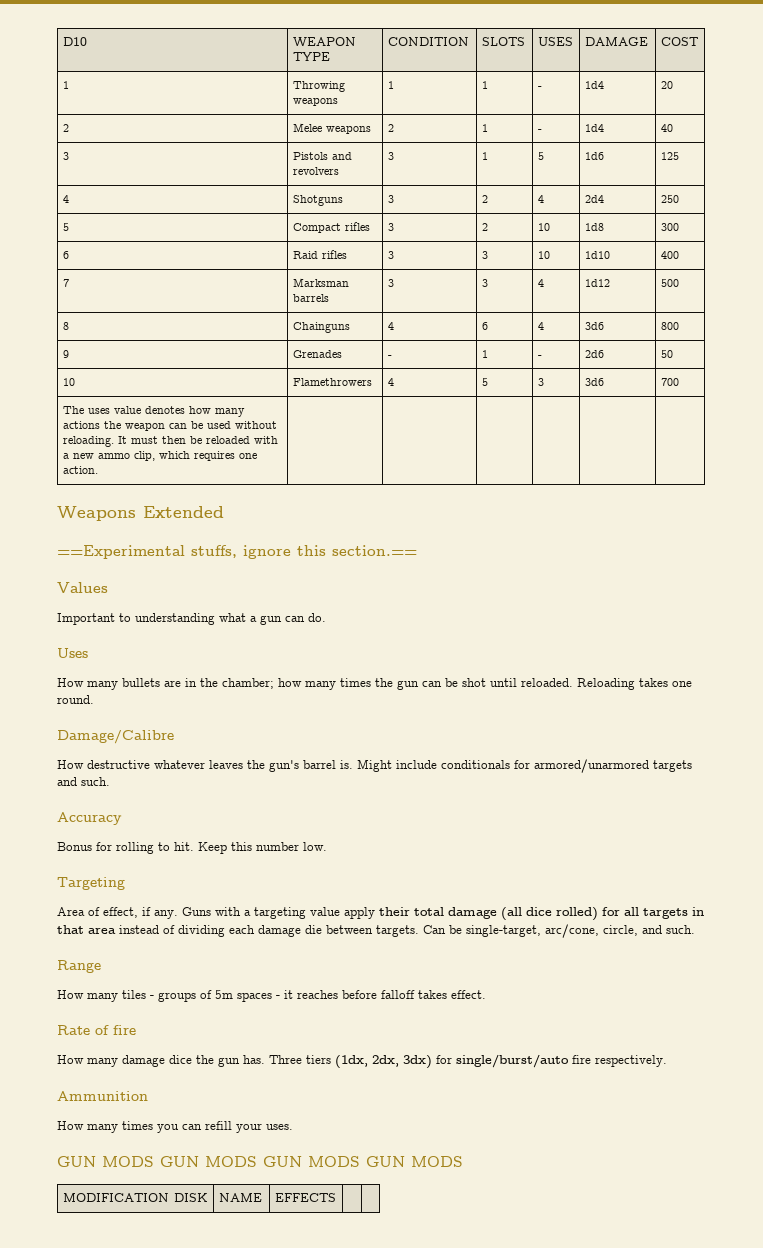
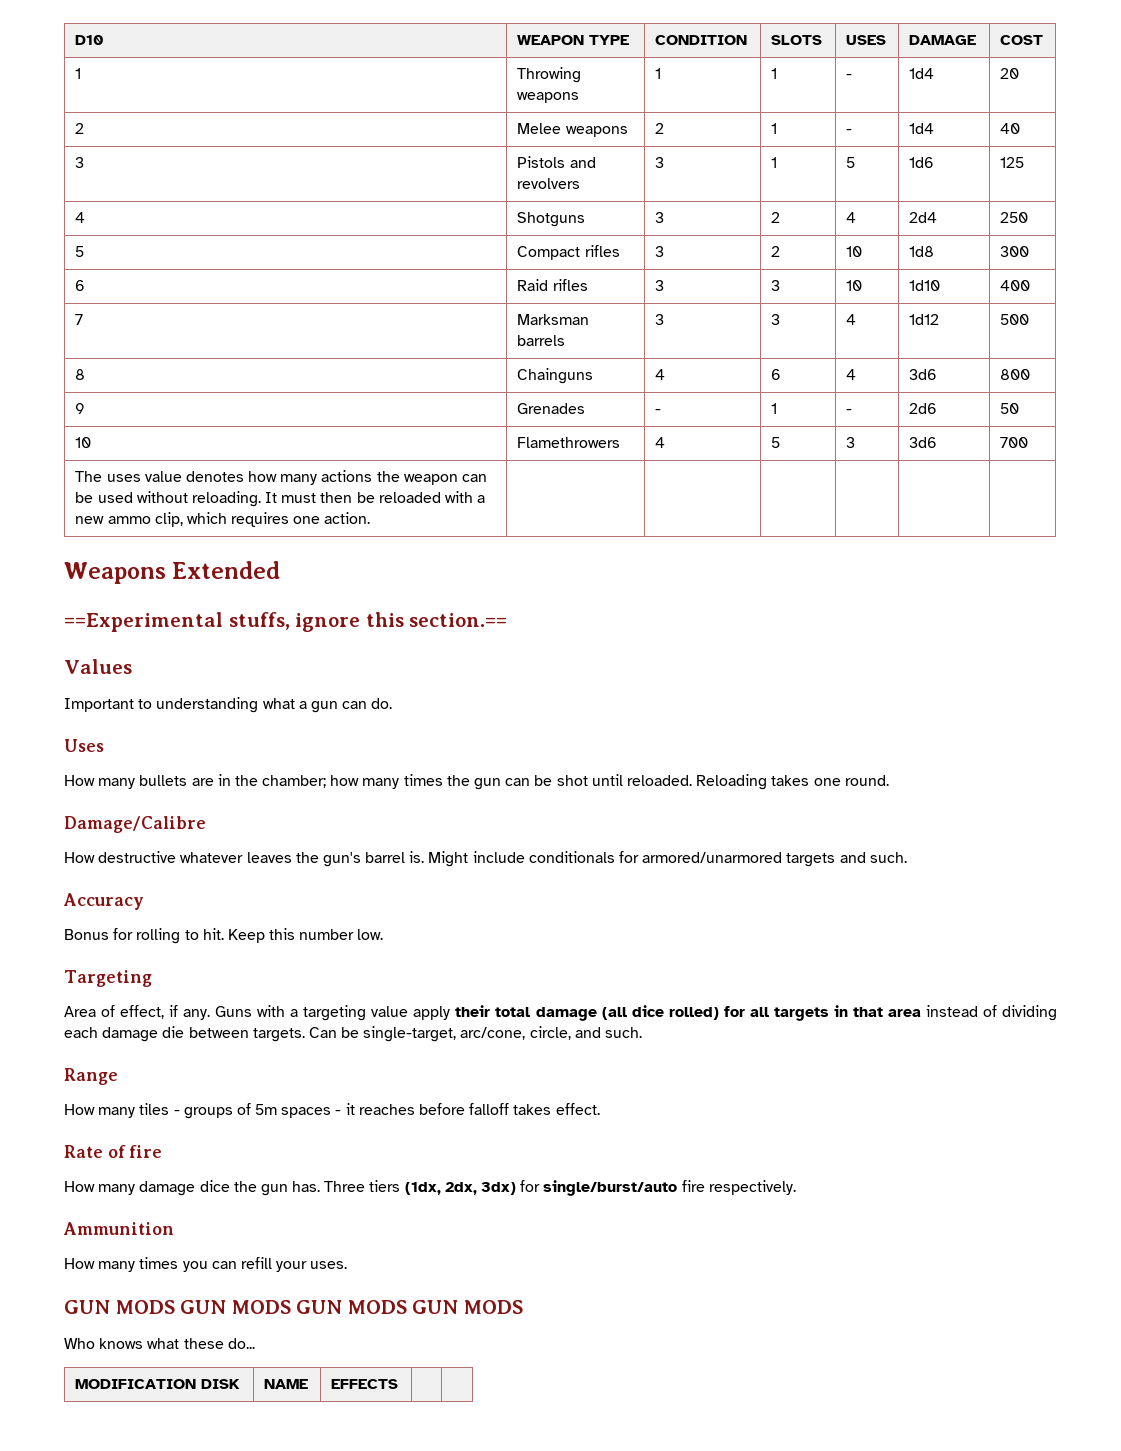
(463, 1161) none -> [64,1338,255,1349] // Who knows what these do...

